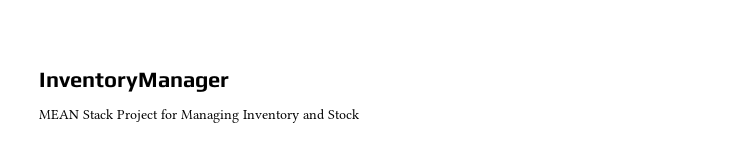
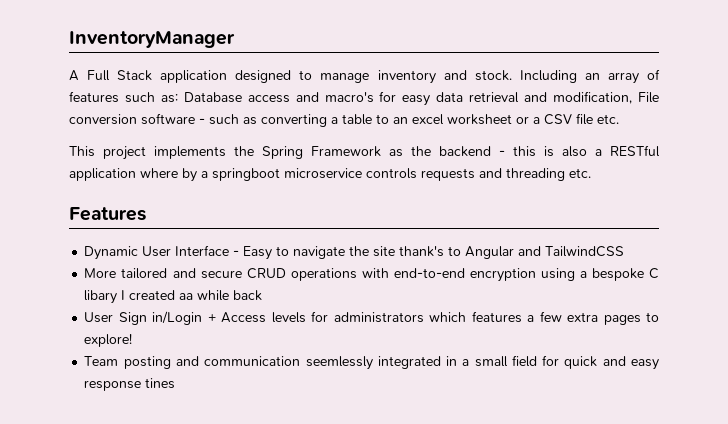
[39,109,360,123] MEAN Stack Project for Managing Inventory and Stock -> [69,69,661,84] [69,91,659,106] [69,113,619,127] [69,145,660,160] [69,168,591,182] [69,207,146,221] [84,245,625,260] [84,268,659,282] [84,290,263,304] [84,311,659,325] [84,333,133,347] [84,355,659,370] [84,378,176,391] A Full Stack application designed to manage inventory and stock. Including an array of features such as: Database access and macro's for easy data retrieval and modification, File conversion software - such as converting a table to an excel worksheet or a CSV file etc. // This project implements the Spring Framework as the backend - this is also a RESTful application where by a springboot microservice controls requests and threading etc. // Features // Dynamic User Interface - Easy to navigate the site thank's to Angular and TailwindCSS // More tailored and secure CRUD operations with end-to-end encryption using a bespoke C libary I created aa while back // User Sign in/Login + Access levels for administrators which features a few extra pages to explore! // Team posting and communication seemlessly integrated in a small field for quick and easy response tines

